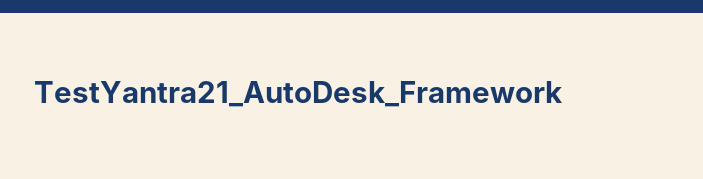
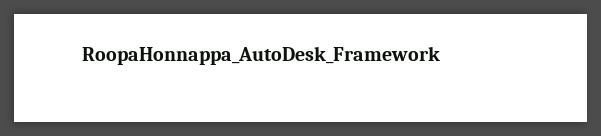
[34,81,562,107] TestYantra21_AutoDesk_Framework -> [82,46,440,65] RoopaHonnappa_AutoDesk_Framework

